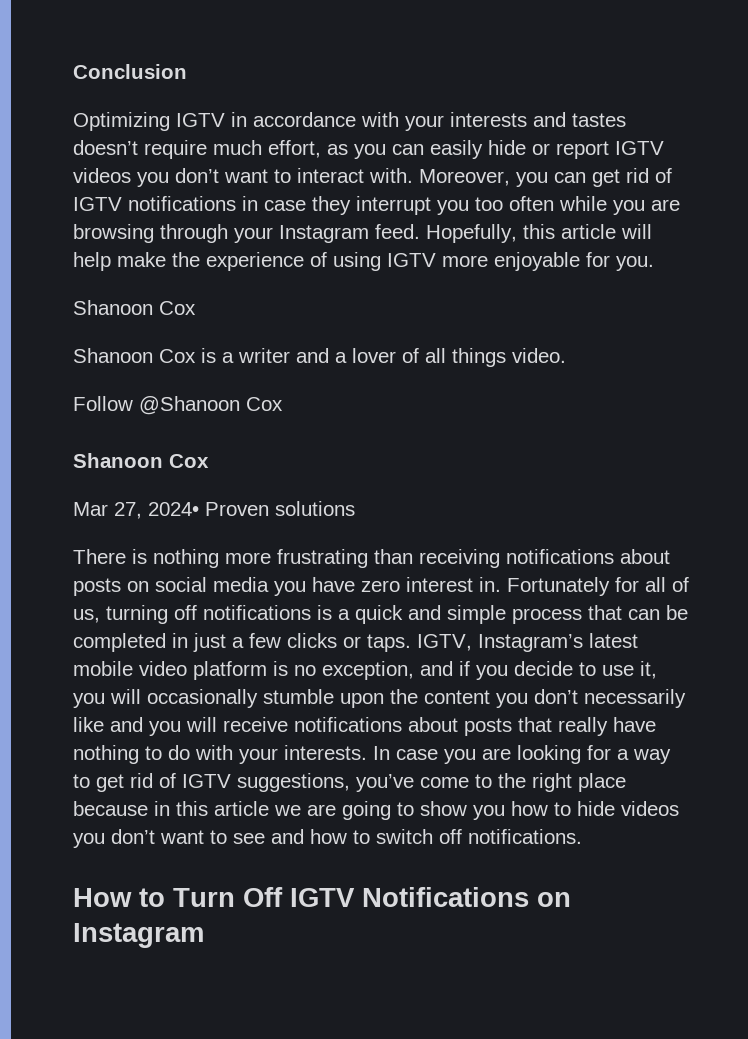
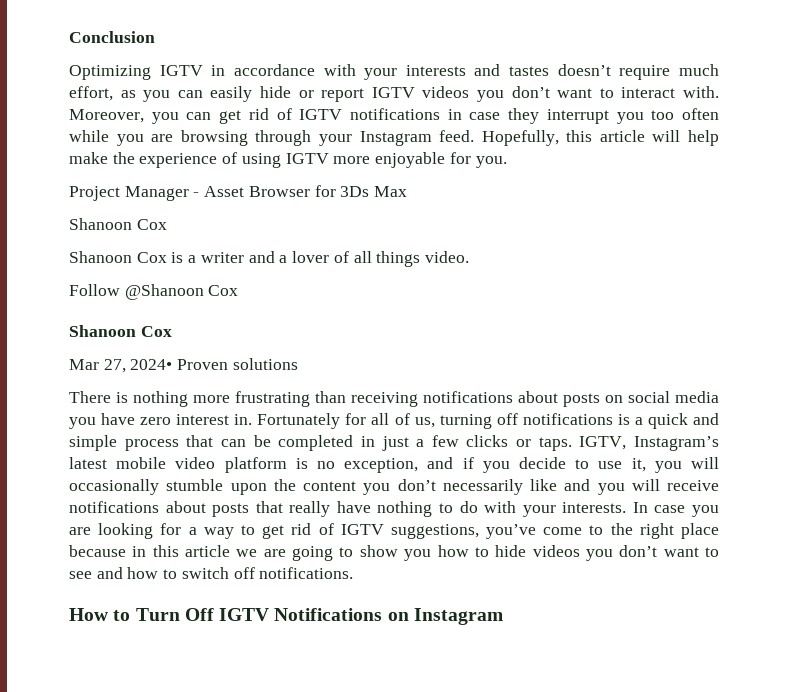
(654, 263) none -> [69,185,408,201] // Project Manager - Asset Browser for 3Ds Max

